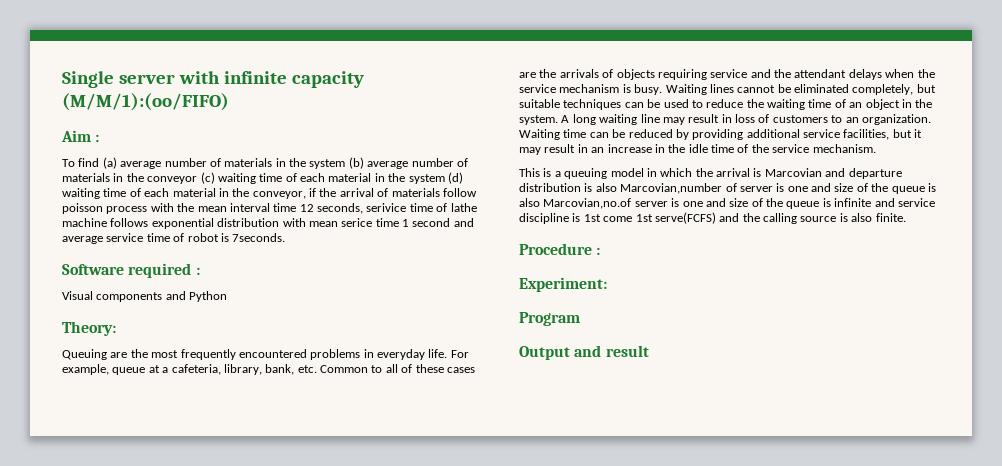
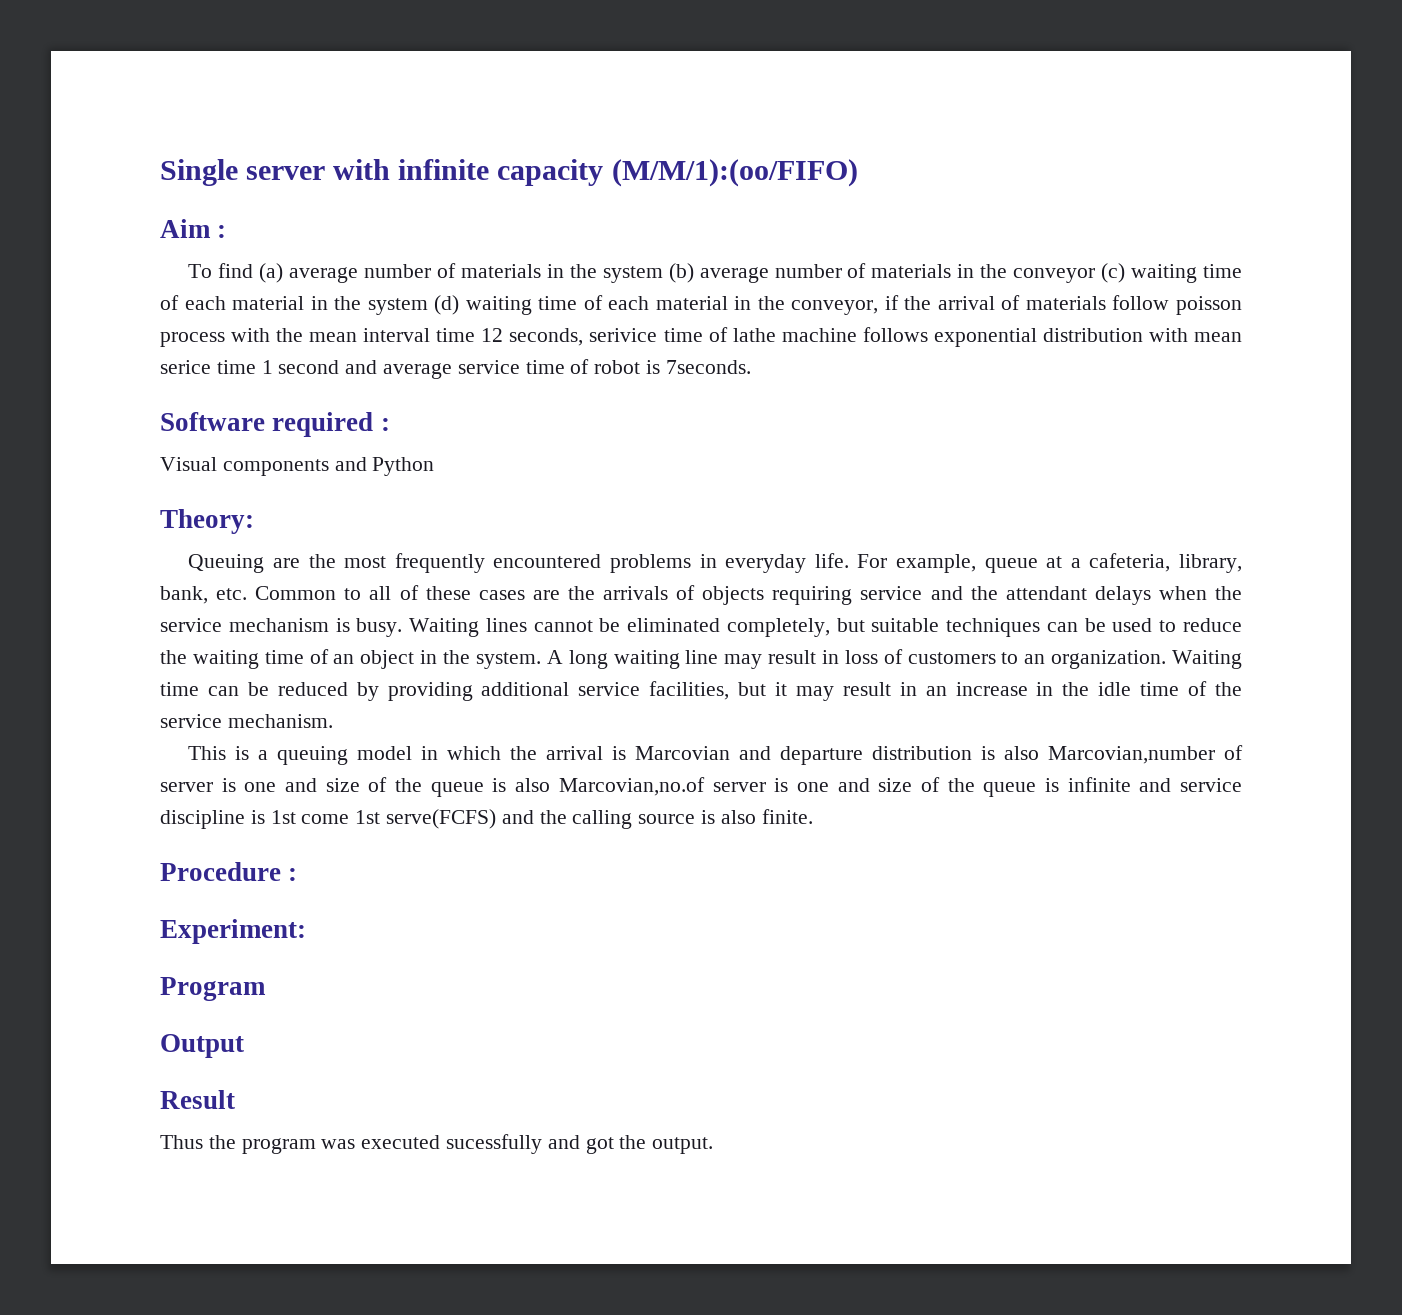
[574,345,649,357] and result -> [160,1090,235,1109] [160,1134,714,1154] // Result // Thus the program was executed sucessfully and got the output.

